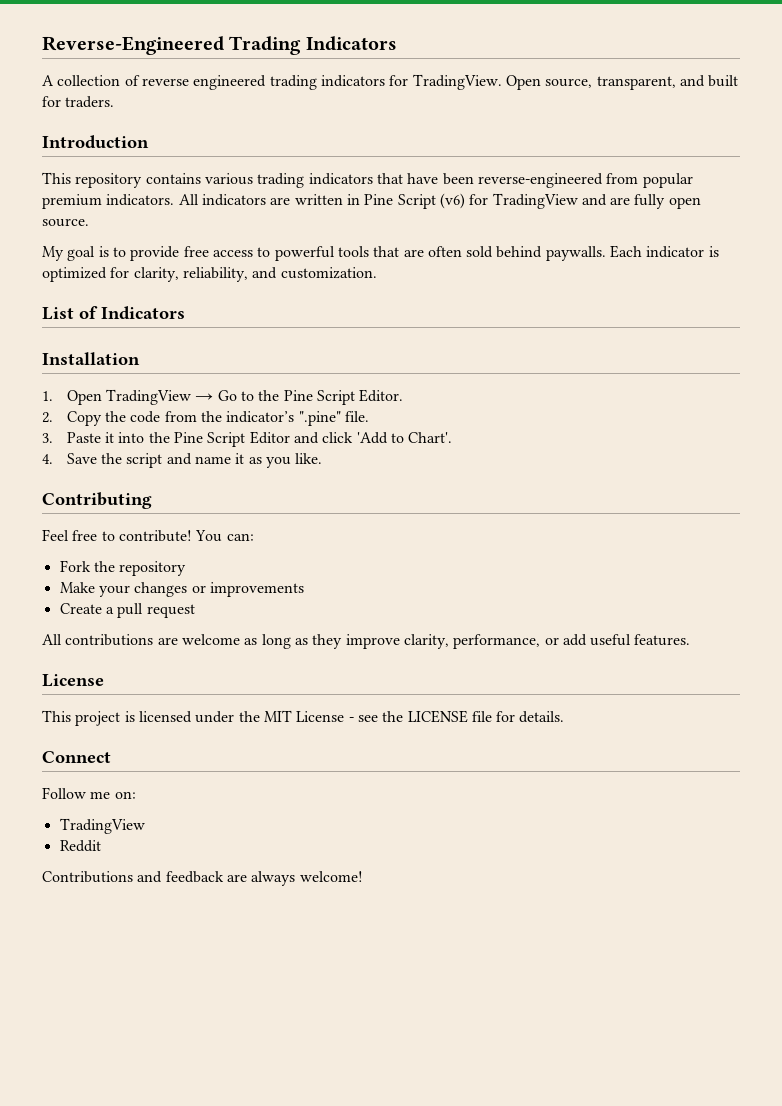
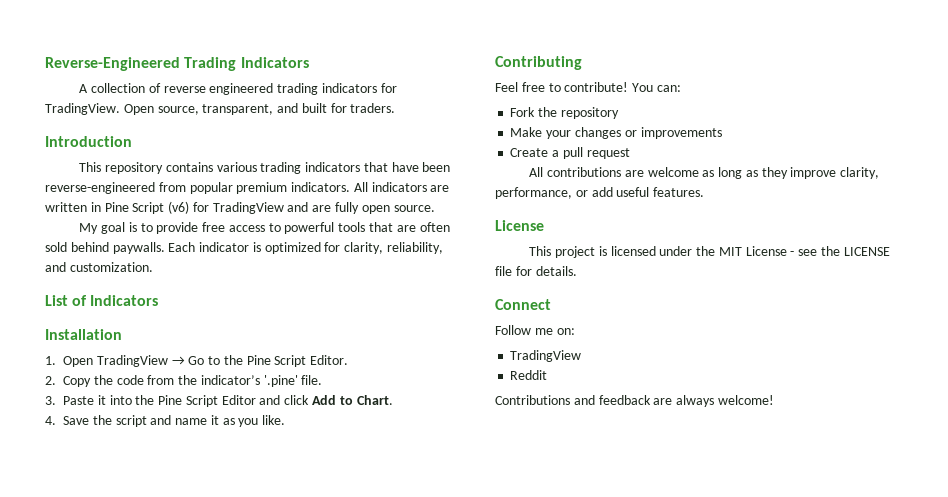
[298,411,341,426] ".pine" -> [263,375,298,387] '.pine'
[356,432,453,444] 'Add to Chart'. -> [312,395,393,405] Add to Chart.

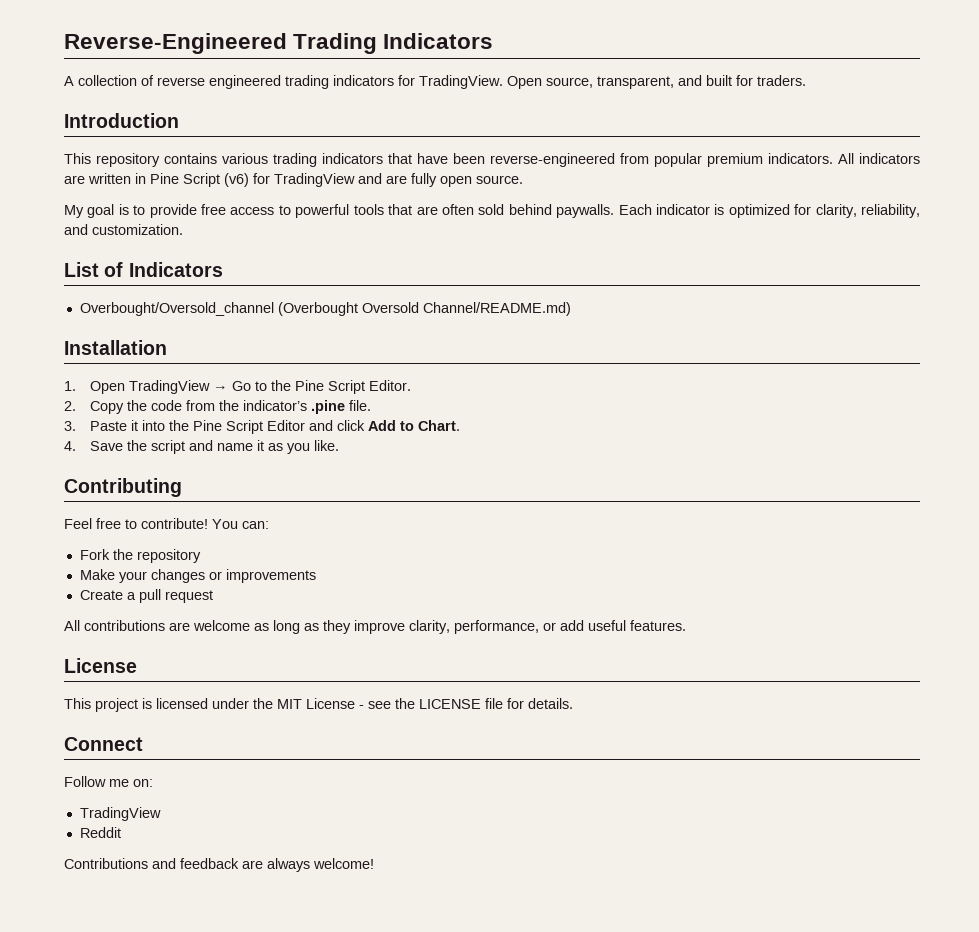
(159, 300) none -> [79,302,571,316] // Overbought/Oversold_channel (Overbought Oversold Channel/README.md)
[263,375,298,387] '.pine' -> [311,400,346,414] .pine

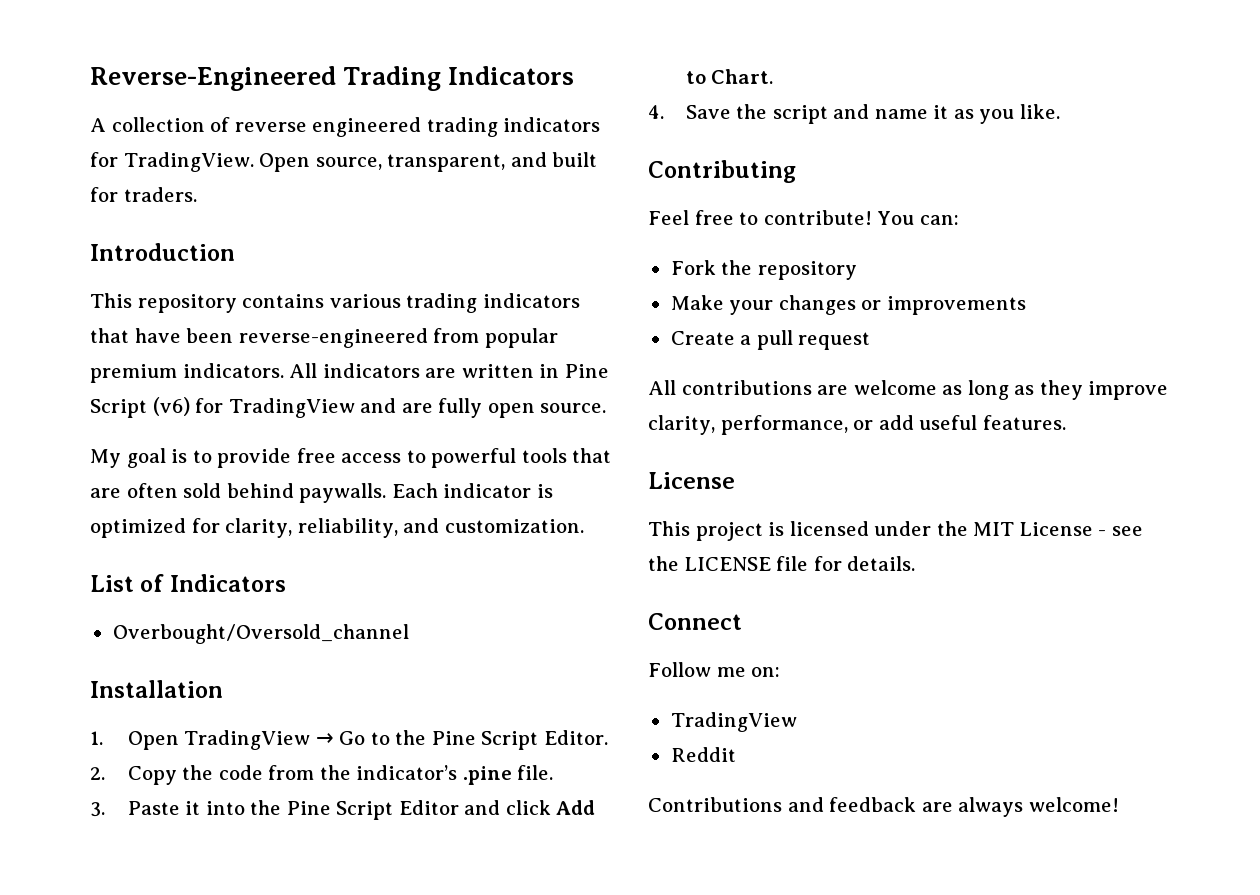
[277,302,571,316] (Overbought Oversold Channel/README.md) -> (409, 634) none

